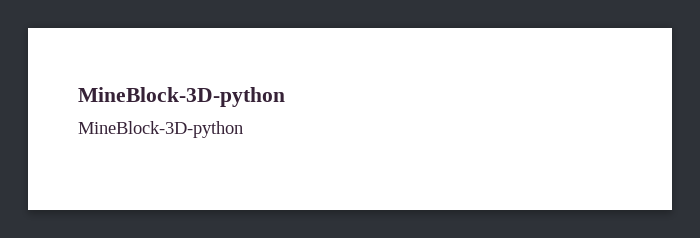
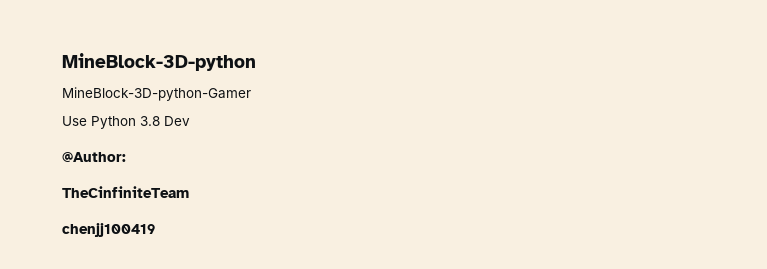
[78,121,243,138] MineBlock-3D-python -> [62,87,251,101] [62,116,190,129] [62,152,126,162] [62,186,189,198] [62,223,155,237] MineBlock-3D-python-Gamer // Use Python 3.8 Dev // @Author: // TheCinfiniteTeam // chenjj100419

